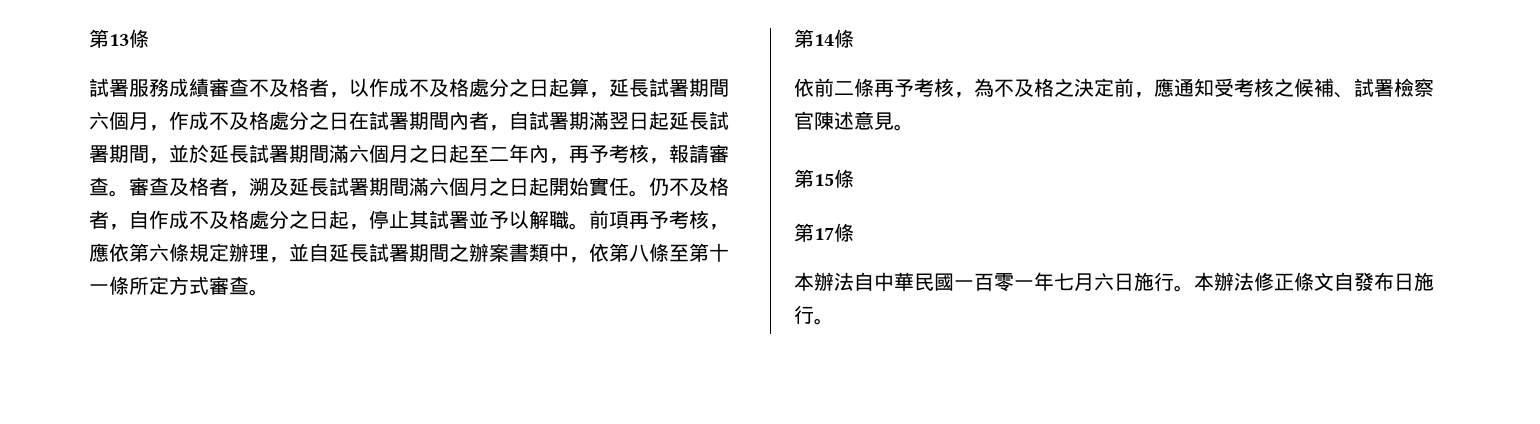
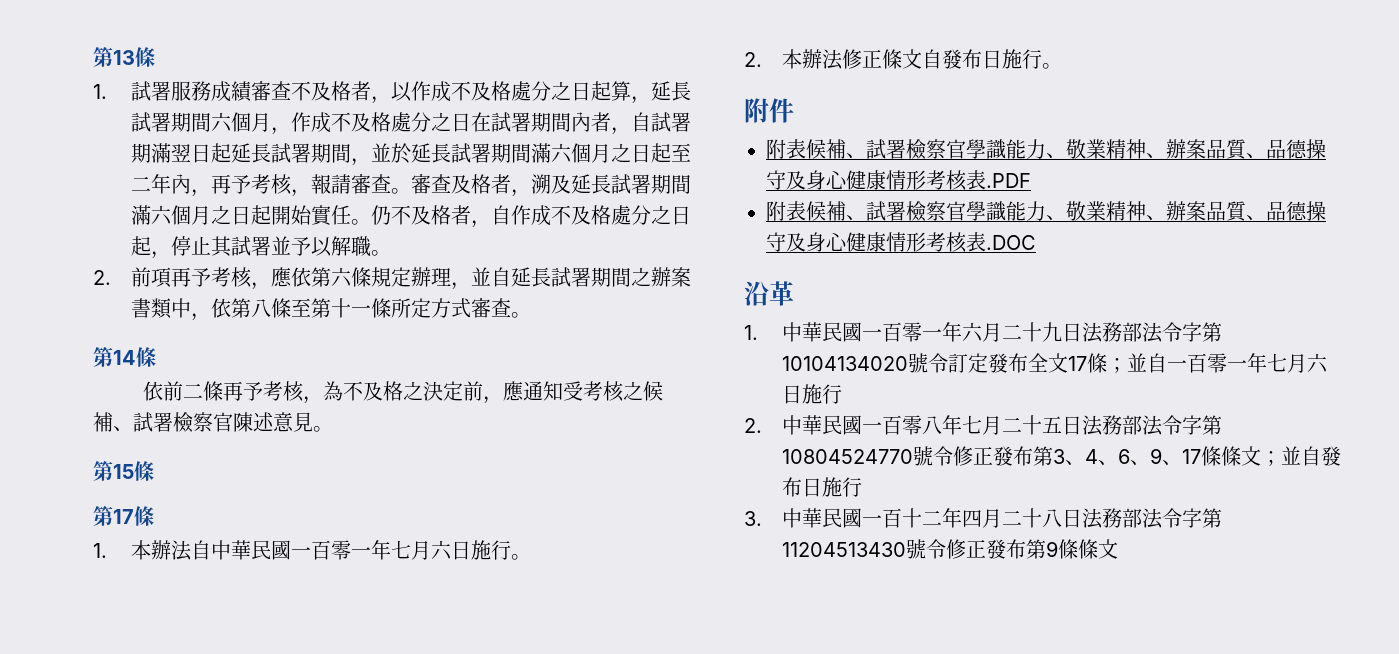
(149, 38) none -> [93,84,107,99] 1.
(589, 226) none -> [93,270,111,285] // 2.
(854, 232) none -> [93,543,107,558] 1.
(1194, 288) none -> [744,52,762,67] // 2.
(834, 321) none -> [744,98,794,123] [766,139,1326,160] [766,170,1031,191] [766,201,1326,222] [766,232,1036,253] [744,281,794,306] [744,322,1223,343] [782,353,1329,373] [782,384,843,404] [744,415,1223,436] [782,446,1342,466] [782,477,863,497] [744,508,1223,529] [782,539,1119,559] // 附件 // 附表候補、試署檢察官學識能力、敬業精神、辦案品質、品德操守及身心健康情形考核表.PDF // 附表候補、試署檢察官學識能力、敬業精神、辦案品質、品德操守及身心健康情形考核表.DOC // 沿革 // 1.中華民國一百零一年六月二十九日法務部法令字第10104134020號令訂定發布全文17條；並自一百零一年七月六日施行 // 2.中華民國一百零八年七月二十五日法務部法令字第10804524770號令修正發布第3、4、6、9、17條條文；並自發布日施行 // 3.中華民國一百十二年四月二十八日法務部法令字第11204513430號令修正發布第9條條文

